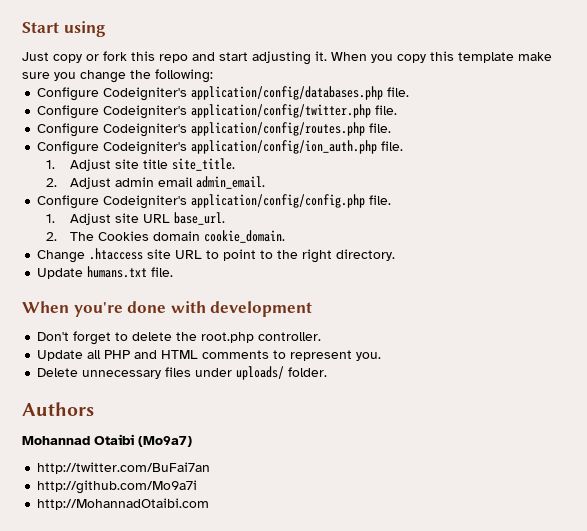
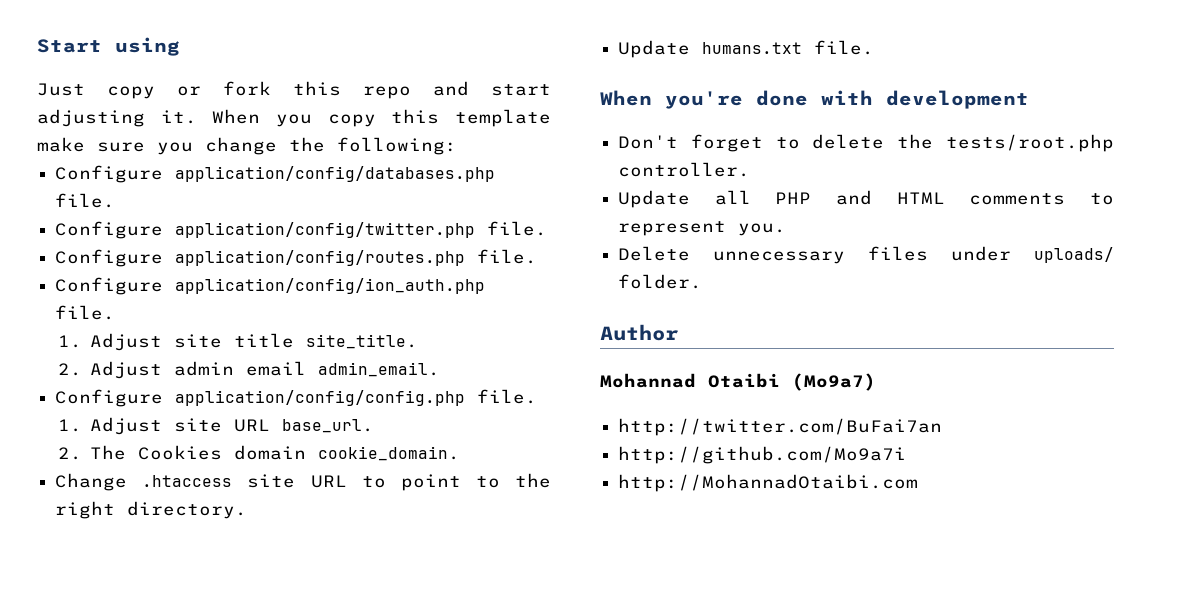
[103,87,188,101] Codeigniter's -> (164, 174) none
[103,105,188,119] Codeigniter's -> (164, 230) none
[103,123,188,137] Codeigniter's -> (164, 258) none
[103,141,188,155] Codeigniter's -> (164, 286) none
[103,195,188,209] Codeigniter's -> (164, 398) none
[201,332,255,343] root.php -> [946,134,1114,152] tests/root.php
[22,402,94,416] Authors -> [600,324,679,341] Author

